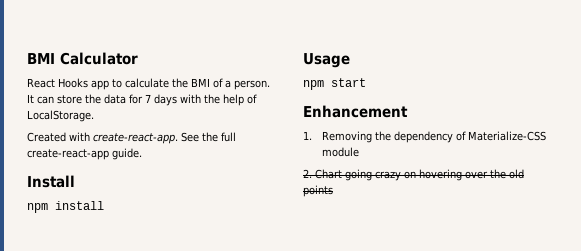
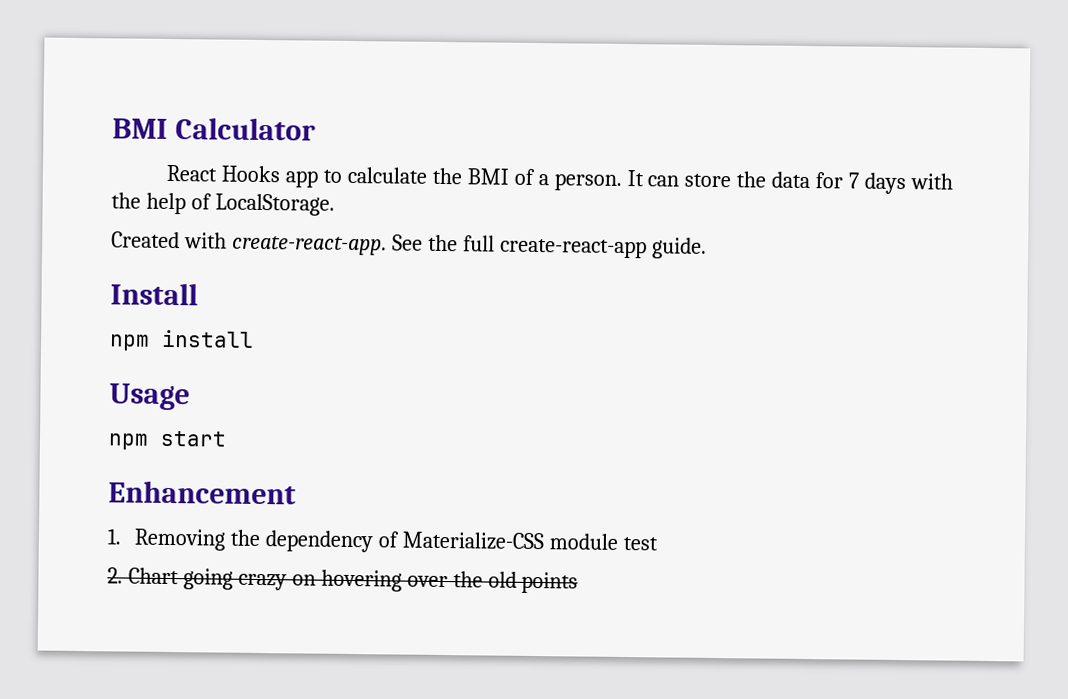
(359, 152) none -> [622,536,658,551] test

